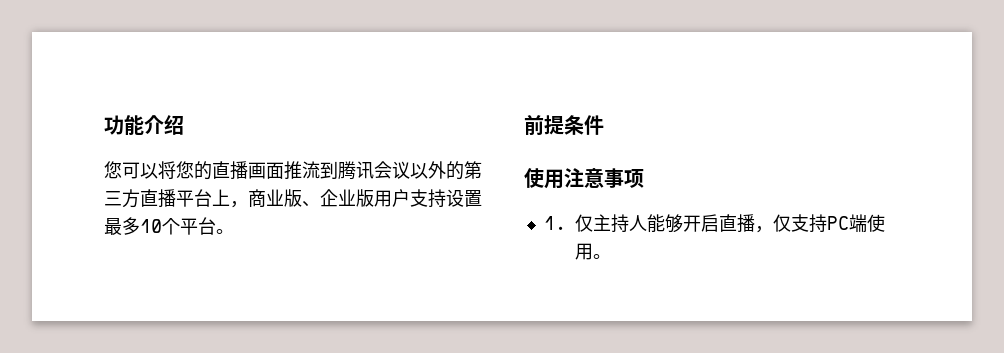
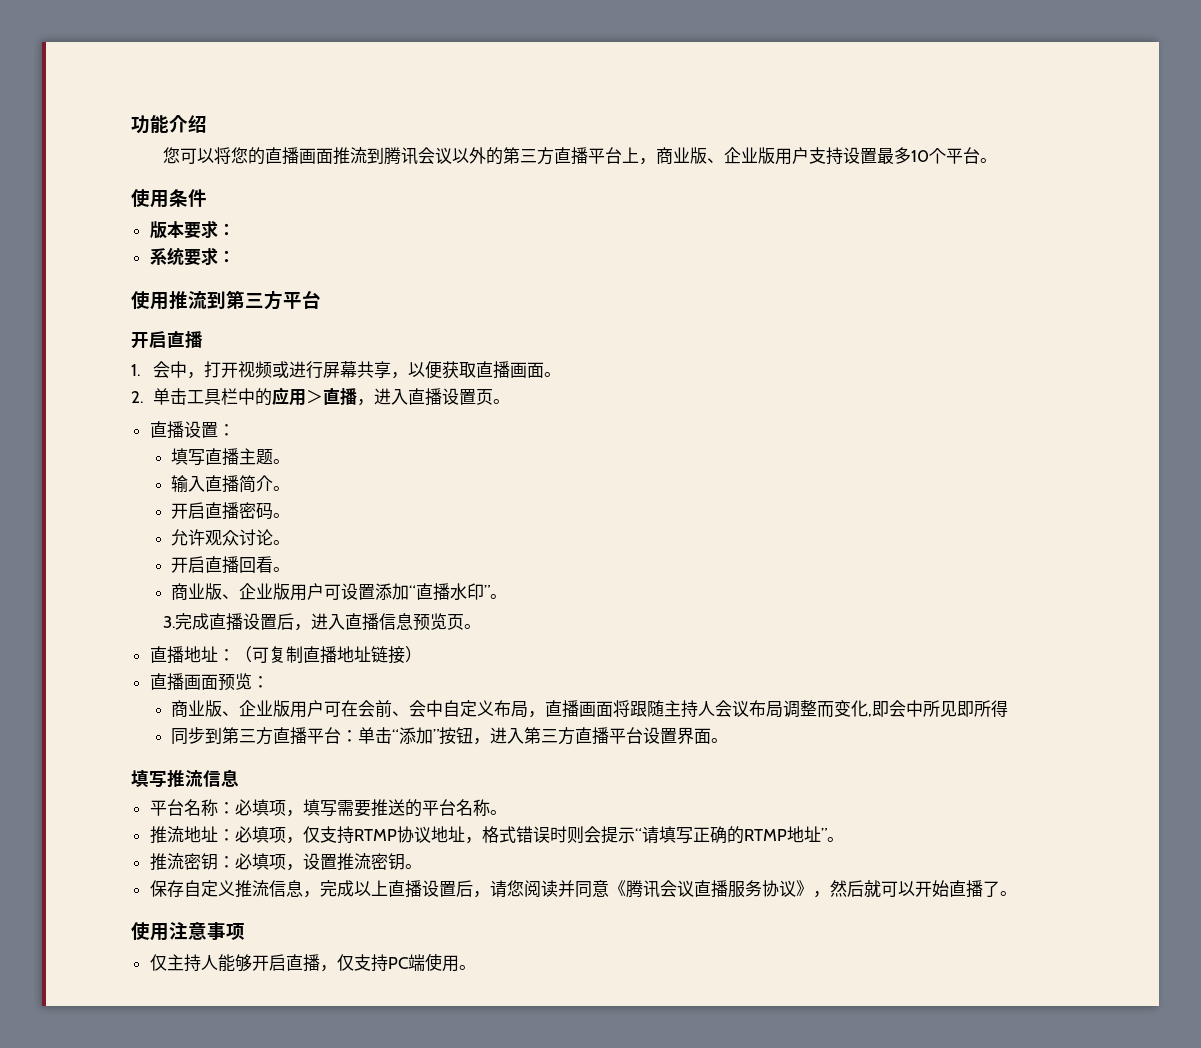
[524,115,564,136] 前提 -> [131,189,169,208] 使用
(604, 125) none -> [149,220,235,239] [149,247,235,266] [131,290,321,310] [131,331,203,349] [131,361,561,379] [131,387,510,406] [149,421,235,439] [171,448,291,466] [171,475,291,493] [171,502,291,520] [171,529,291,546] [171,556,291,574] [171,583,508,601] [162,613,481,631] [149,646,422,664] [149,673,269,691] [171,700,1009,718] [171,727,729,745] [131,769,239,787] [149,799,507,817] [149,826,844,844] [149,853,422,871] [149,880,1017,898] // 版本要求： // 系统要求： // 使用推流到第三方平台 // 开启直播 // 1.会中，打开视频或进行屏幕共享，以便获取直播画面。 // 2.单击工具栏中的应用＞直播，进入直播设置页。 // 直播设置： // 填写直播主题。 // 输入直播简介。 // 开启直播密码。 // 允许观众讨论。 // 开启直播回看。 // 商业版、企业版用户可设置添加“直播水印”。 // 3.完成直播设置后，进入直播信息预览页。 // 直播地址：（可复制直播地址链接） // 直播画面预览： // 商业版、企业版用户可在会前、会中自定义布局，直播画面将跟随主持人会议布局调整而变化,即会中所见即所得 // 同步到第三方直播平台：单击“添加”按钮，进入第三方直播平台设置界面。 // 填写推流信息 // 平台名称：必填项，填写需要推送的平台名称。 // 推流地址：必填项，仅支持RTMP协议地址，格式错误时则会提示“请填写正确的RTMP地址”。 // 推流密钥：必填项，设置推流密钥。 // 保存自定义推流信息，完成以上直播设置后，请您阅读并同意《腾讯会议直播服务协议》，然后就可以开始直播了。
[543,216,566,230] 1. -> (245, 931) none

